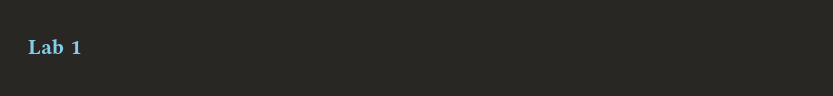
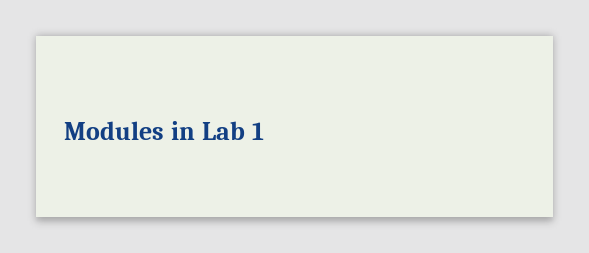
(28, 47) none -> [64,121,196,140] Modules in

